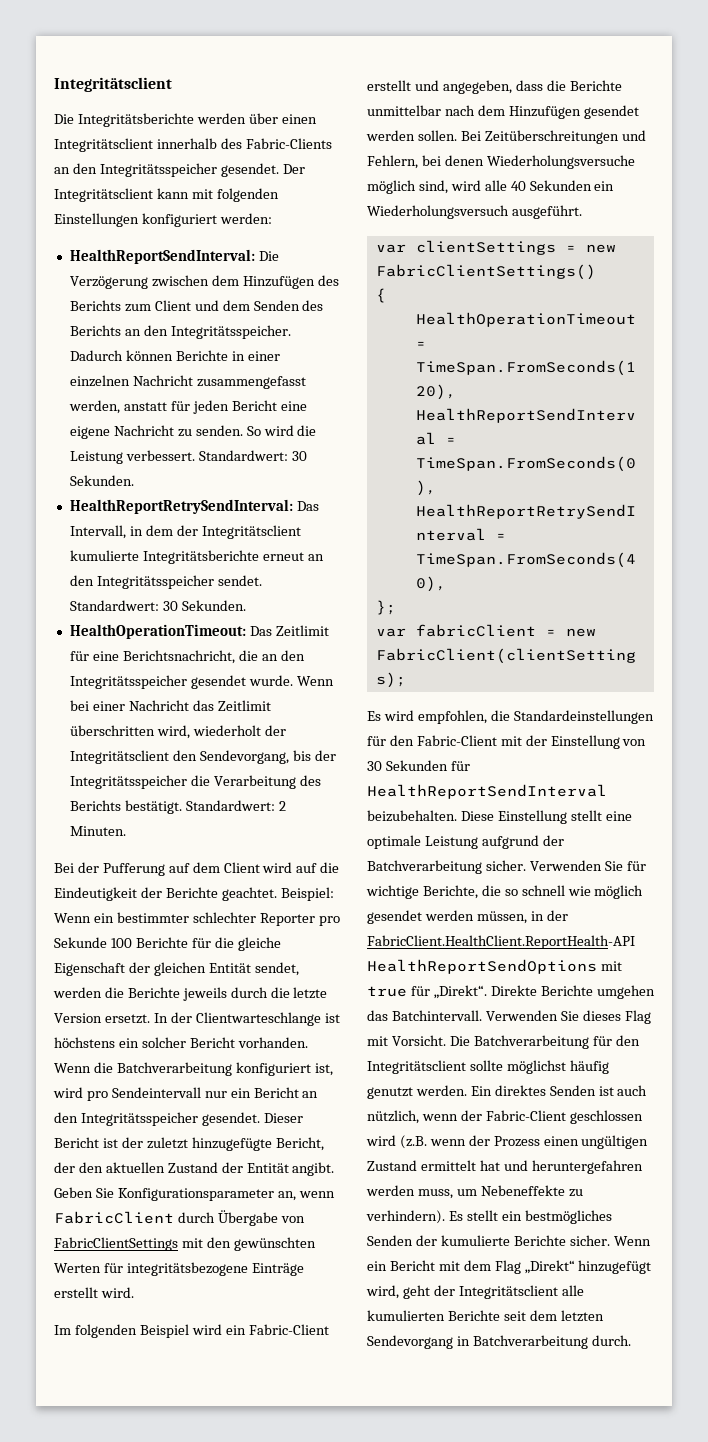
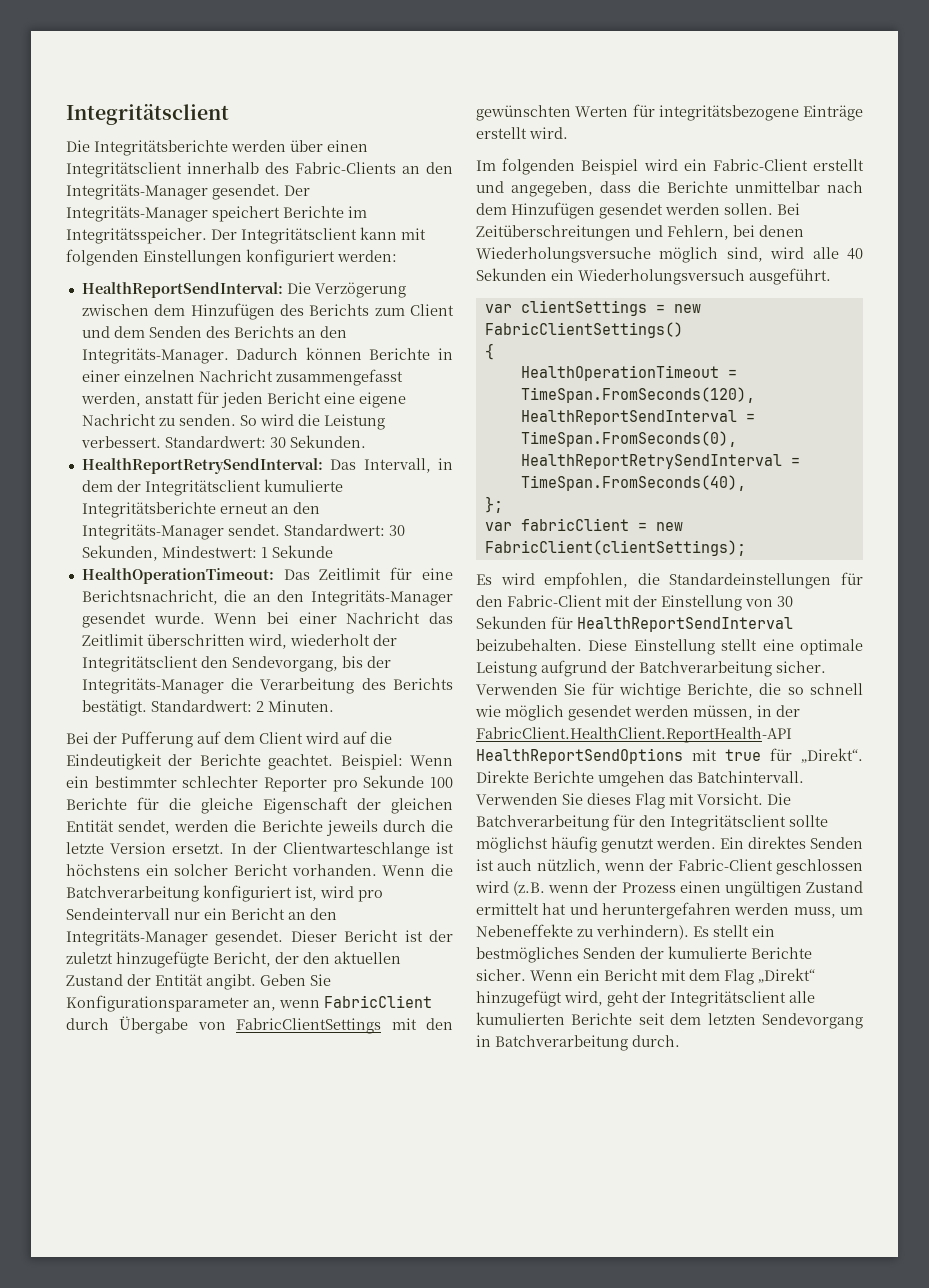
[99,163,217,177] Integritätsspeicher -> [66,184,208,200] Integritäts-Manager
(305, 169) none -> [66,206,367,222] [66,228,237,244] Integritäts-Manager speichert Berichte im Integritätsspeicher. Der
[170,325,291,339] Integritätsspeicher. -> [81,348,229,364] Integritäts-Manager.
[96,575,214,589] Integritätsspeicher -> [81,524,224,540] Integritäts-Manager
[181,600,246,611] Sekunden. -> [81,545,333,561] Sekunden, Mindestwert: 1 Sekunde
[69,675,187,689] Integritätsspeicher -> [310,590,453,606] Integritäts-Manager
[69,775,187,789] Integritätsspeicher -> [81,678,224,694] Integritäts-Manager
[80,1112,198,1126] Integritätsspeicher -> [66,930,208,946] Integritäts-Manager

